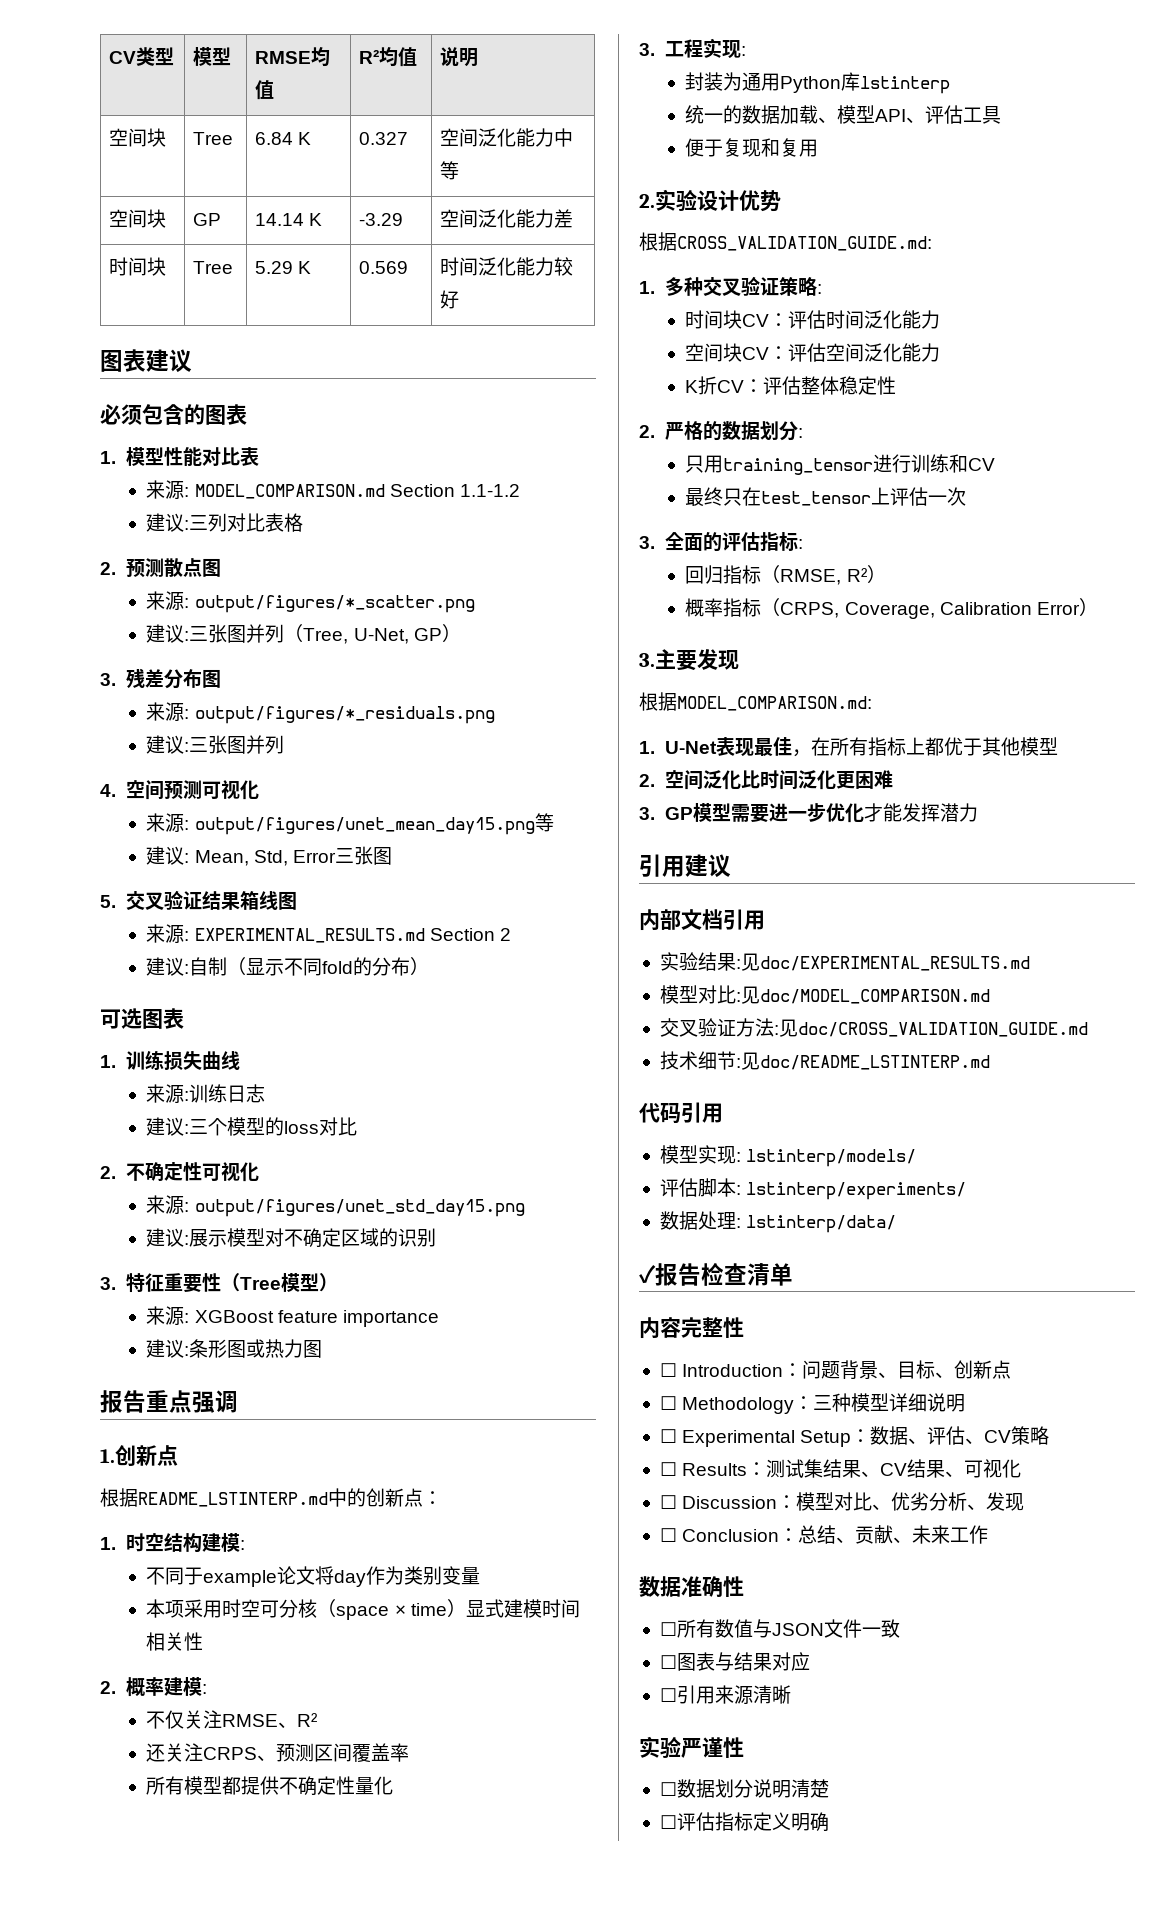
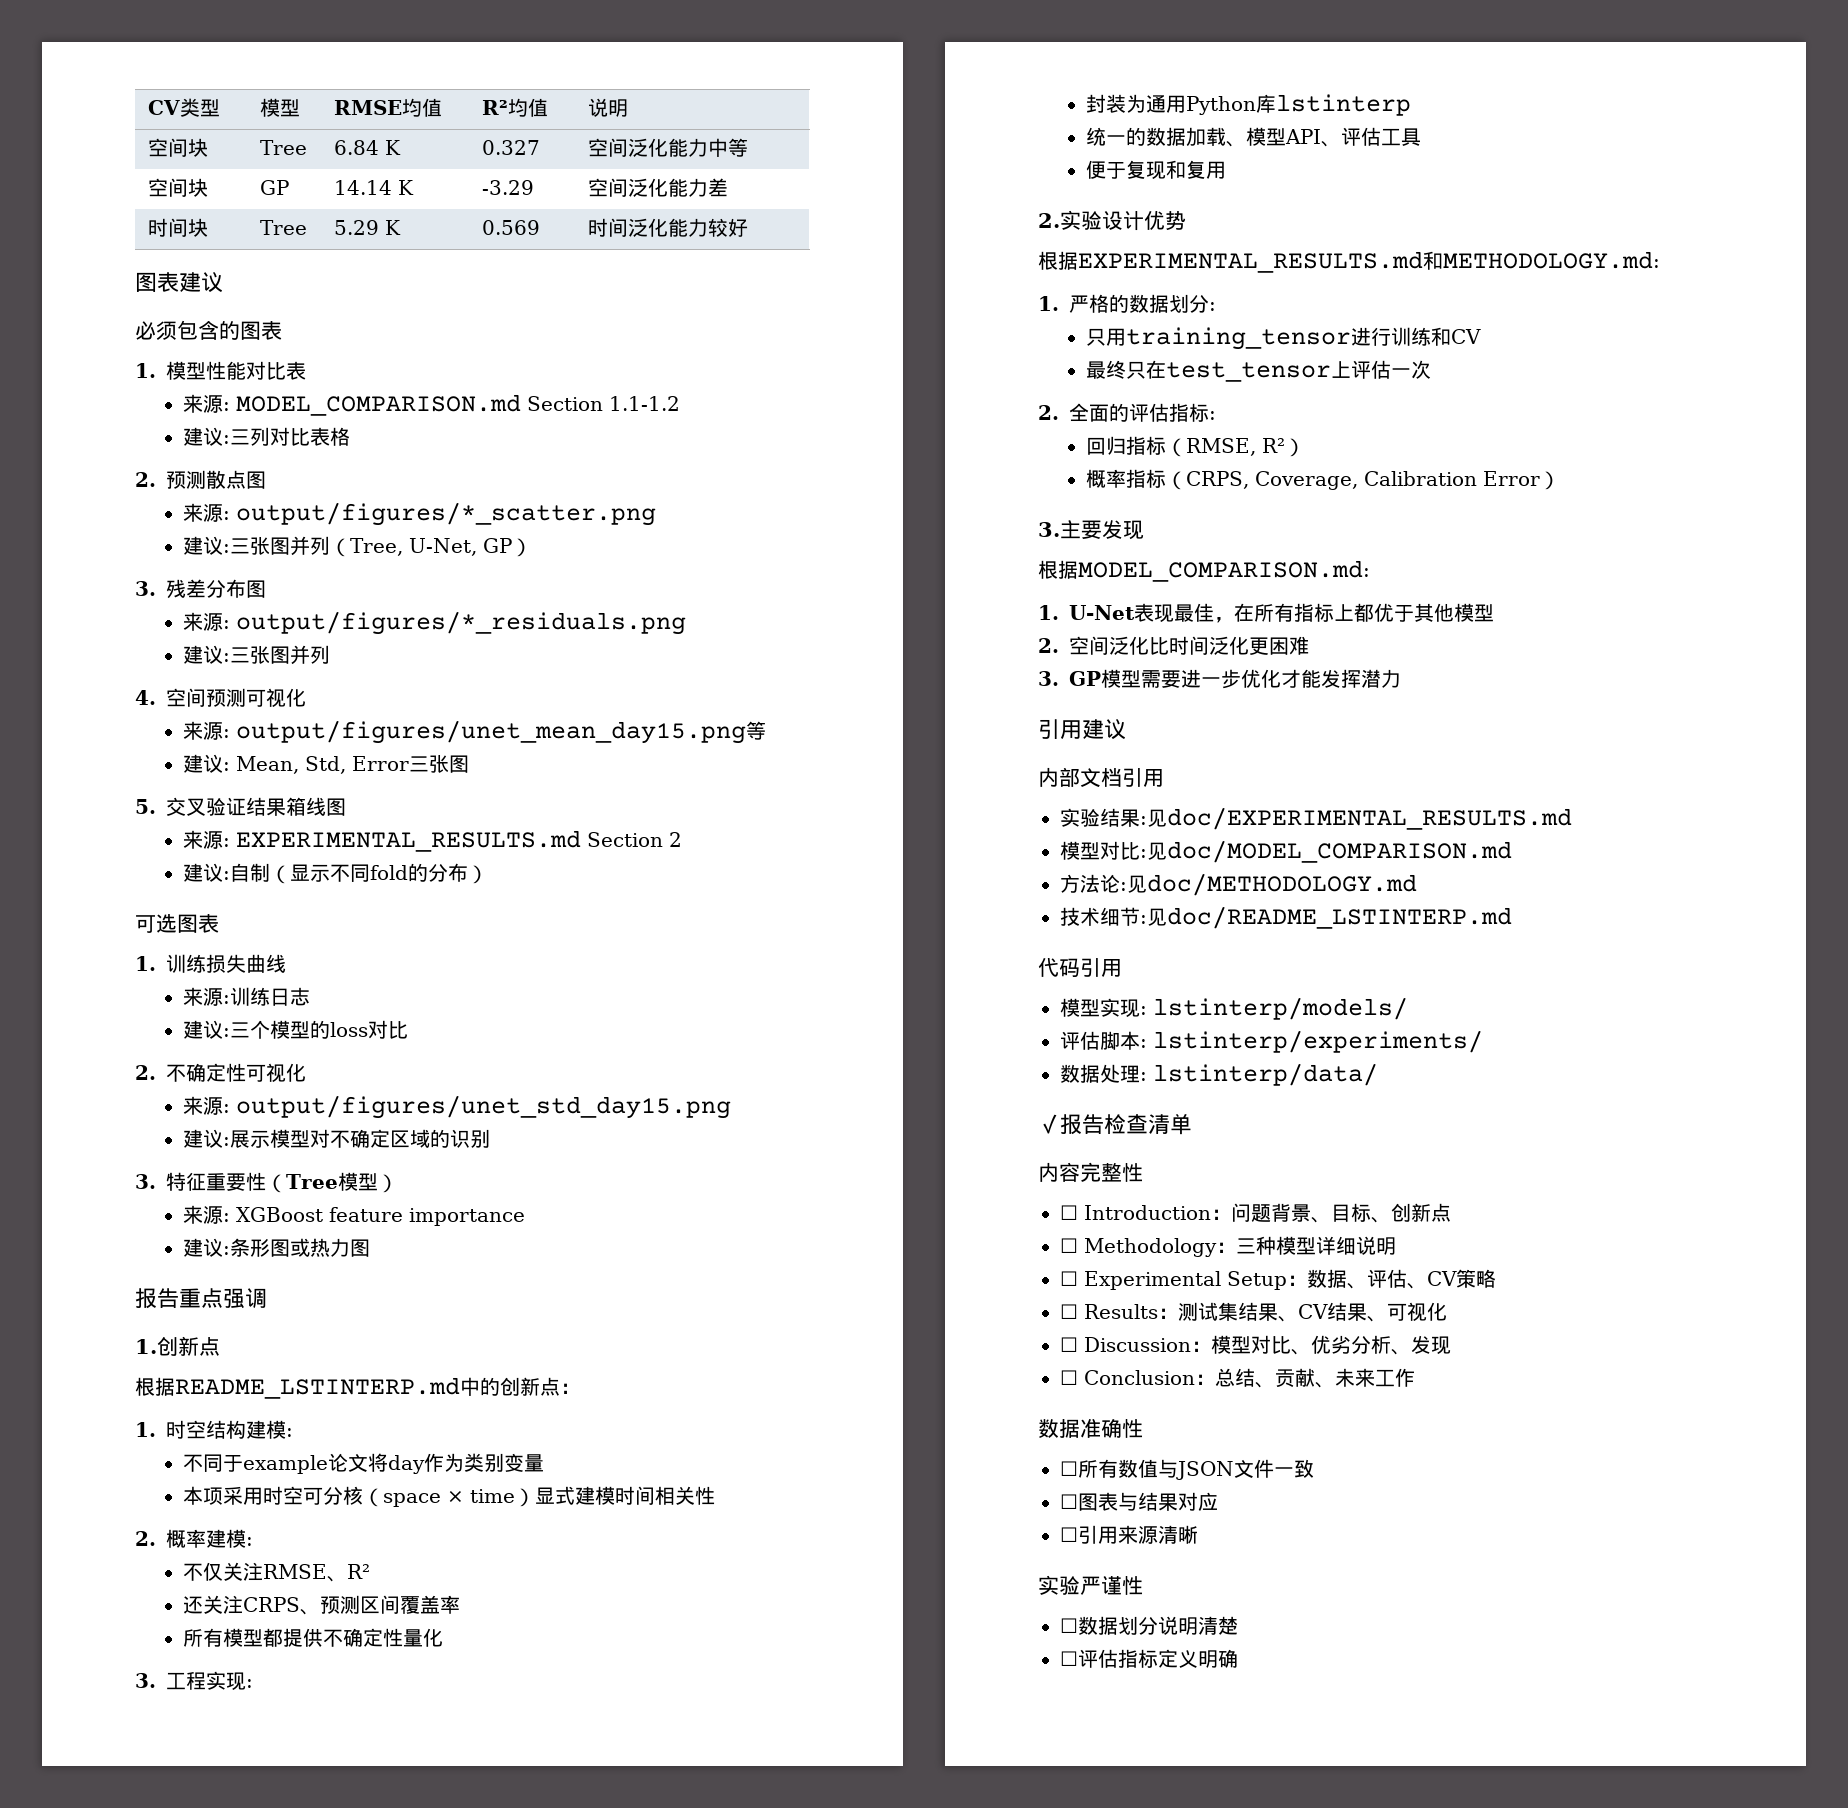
[677,236,932,251] [639,276,822,296] [685,310,941,329] [685,343,941,362] [685,376,897,395] [639,425,655,438] CROSS_VALIDATION_GUIDE.md: // 1.多种交叉验证策略: // 时间块CV：评估时间泛化能力 // 空间块CV：评估空间泛化能力 // K折CV：评估整体稳定性 // 2. -> [1078,251,1660,273] [1038,296,1059,311] EXPERIMENTAL_RESULTS.md和METHODOLOGY.md: // 1.
[639,536,655,549] 3. -> [1038,405,1059,420] 2.
[659,1018,1088,1037] 交叉验证方法:见doc/CROSS_VALIDATION_GUIDE.md -> [1060,873,1417,896] 方法论:见doc/METHODOLOGY.md

